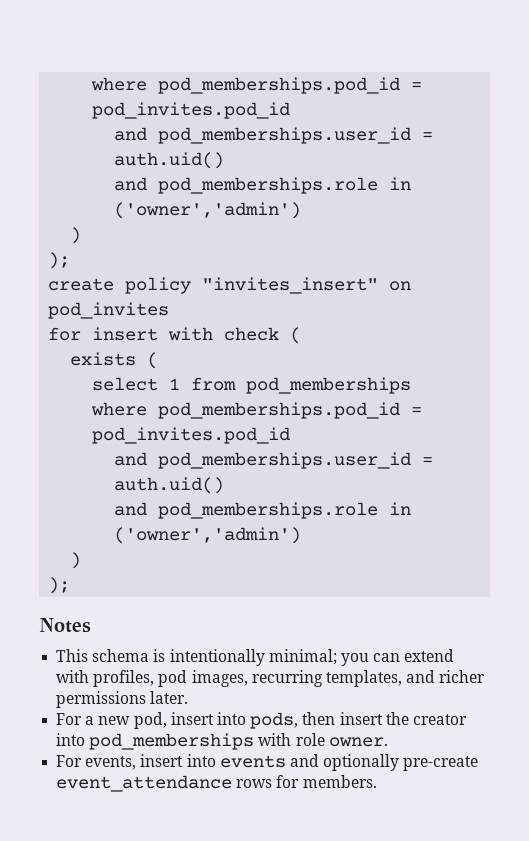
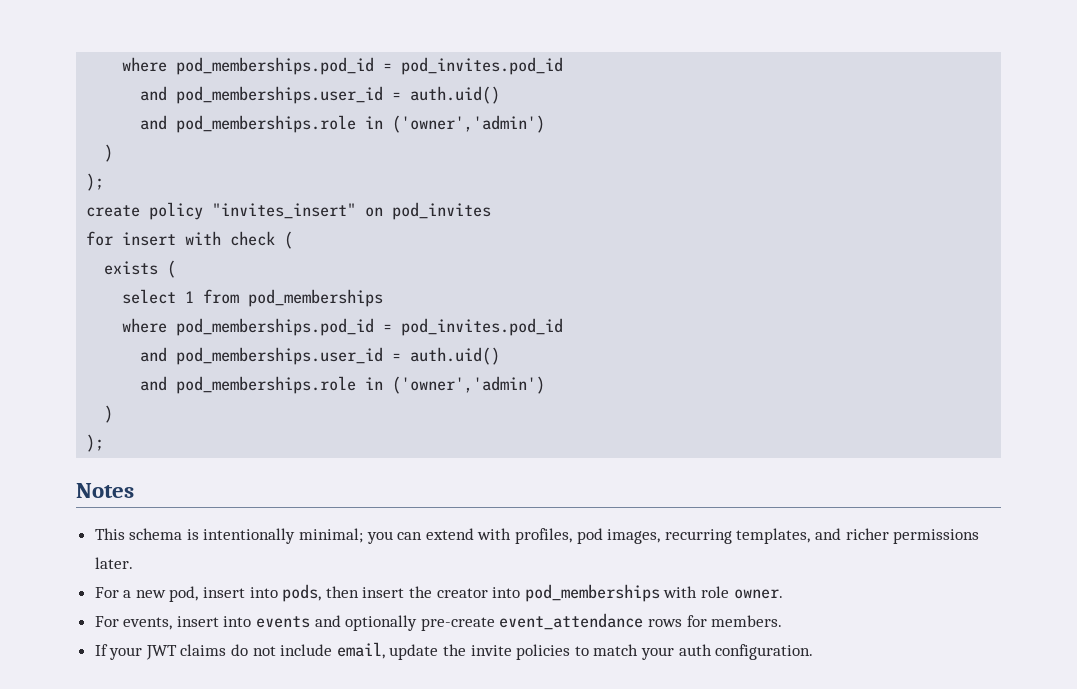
(377, 781) none -> [94,642,814,660] // If your JWT claims do not include email, update the invite policies to match your auth configuration.

